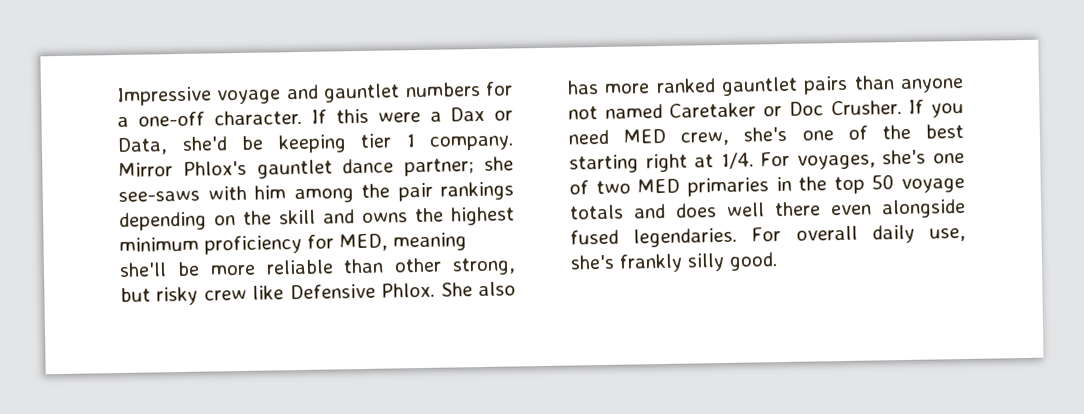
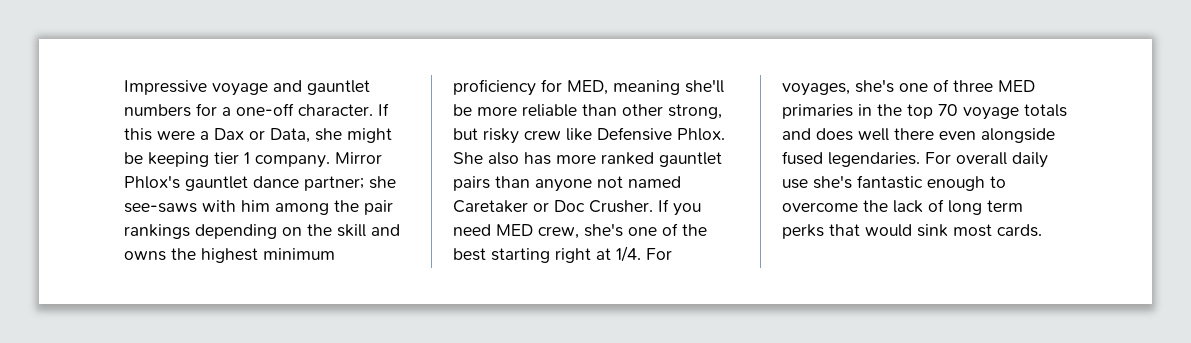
[181,136,228,151] she'd -> [315,128,392,143] she might
[595,180,631,195] two -> [953,80,993,92] three
[871,174,895,190] 50 -> [938,104,958,116] 70
[929,227,966,242] [570,252,778,273] use, she's frankly silly good. -> [782,175,1006,191] [782,199,1023,215] [782,224,1042,239] use she's fantastic enough to overcome the lack of long term perks that would sink most cards.

